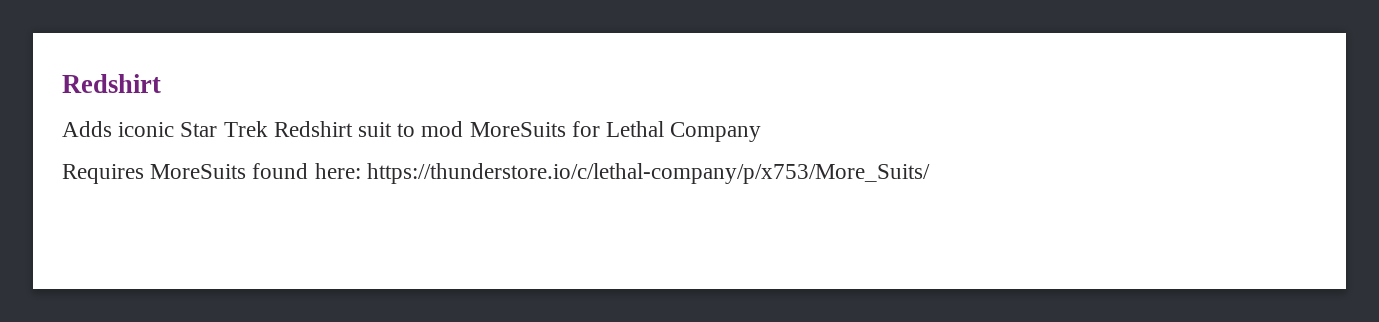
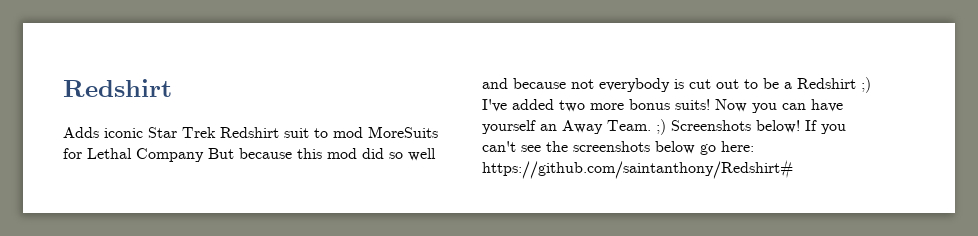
[62,163,930,184] // Requires MoreSuits found here: https://thunderstore.io/c/lethal-company/p/x753/More_Suits/ -> [208,148,436,161] [482,77,871,93] [482,99,843,113] [482,119,846,135] [482,141,754,155] [482,159,793,179] But because this mod did so well and because not everybody is cut out to be a Redshirt ;) I've added two more bonus suits! Now you can have yourself an Away Team. ;) Screenshots below! If you can't see the screenshots below go here: https://github.com/saintanthony/Redshirt#

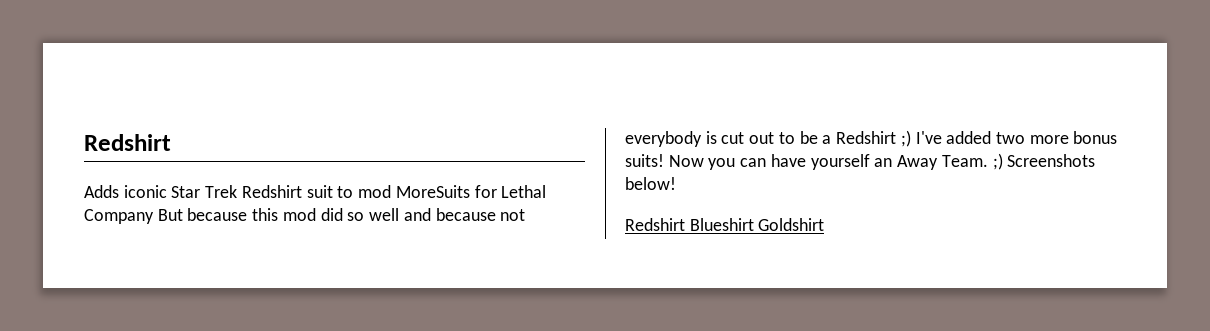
[805,120,846,134] [482,141,754,155] [482,159,793,179] If you can't see the screenshots below go here: https://github.com/saintanthony/Redshirt# -> [625,218,825,231] // Redshirt Blueshirt Goldshirt

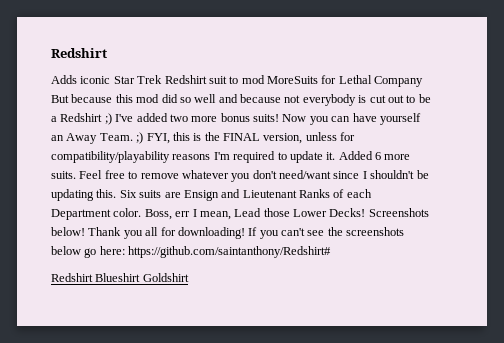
[1007,154,1096,167] [625,177,676,190] Screenshots below! -> [146,132,356,144] [51,151,411,163] [51,170,429,182] [51,189,372,201] [51,208,429,220] [51,227,405,239] [51,246,332,258] FYI, this is the FINAL version, unless for compatibility/playability reasons I'm required to update it. Added 6 more suits. Feel free to remove whatever you don't need/want since I shouldn't be updating this. Six suits are Ensign and Lieutenant Ranks of each Department color. Boss, err I mean, Lead those Lower Decks! Screenshots below! Thank you all for downloading! If you can't see the screenshots below go here: https://github.com/saintanthony/Redshirt#

